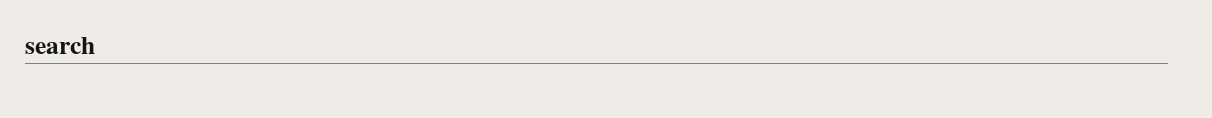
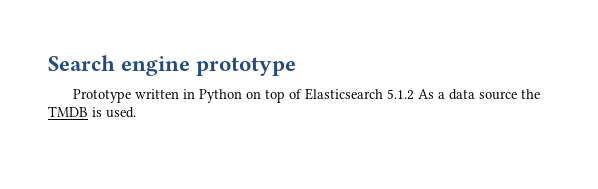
[25,37,95,54] search -> [48,55,297,76] [72,88,540,103] [48,106,136,118] Search engine prototype // Prototype written in Python on top of Elasticsearch 5.1.2 As a data source the TMDB is used.

